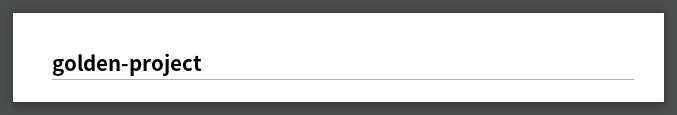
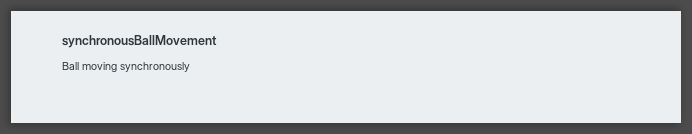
[52,53,202,76] golden-project -> [62,35,217,48] [62,62,190,72] synchronousBallMovement // Ball moving synchronously

